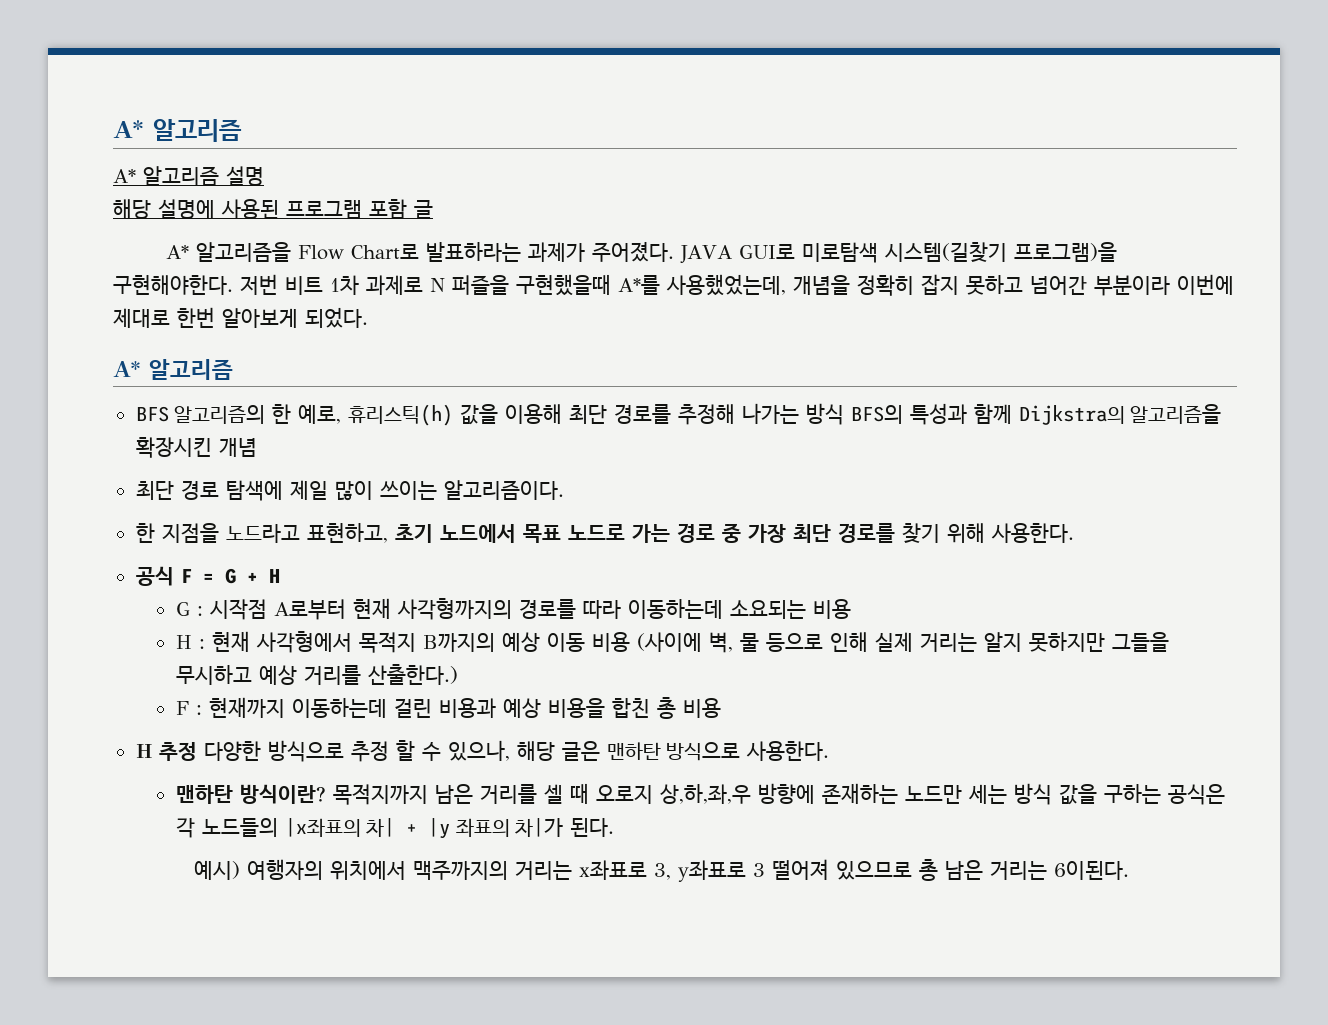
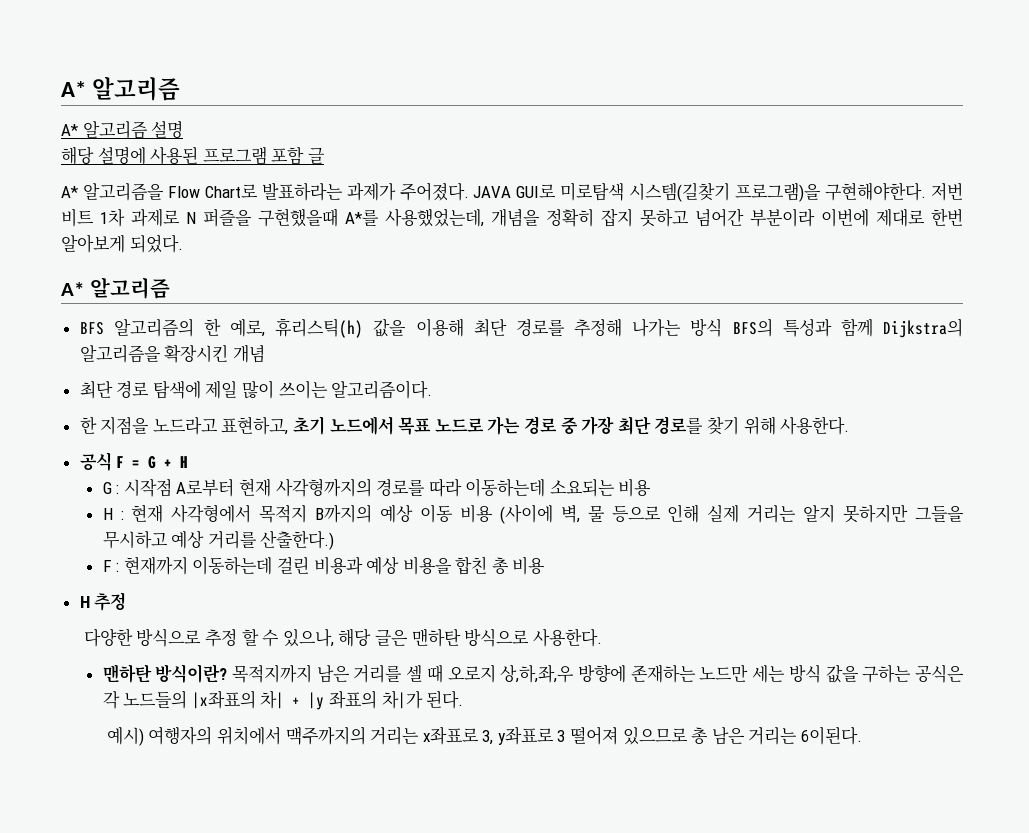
(197, 751) none -> (127, 601) //

